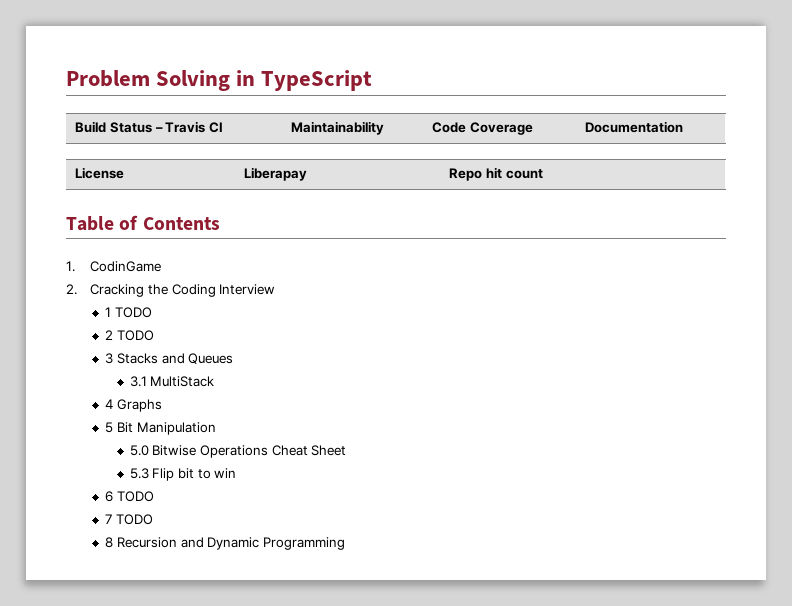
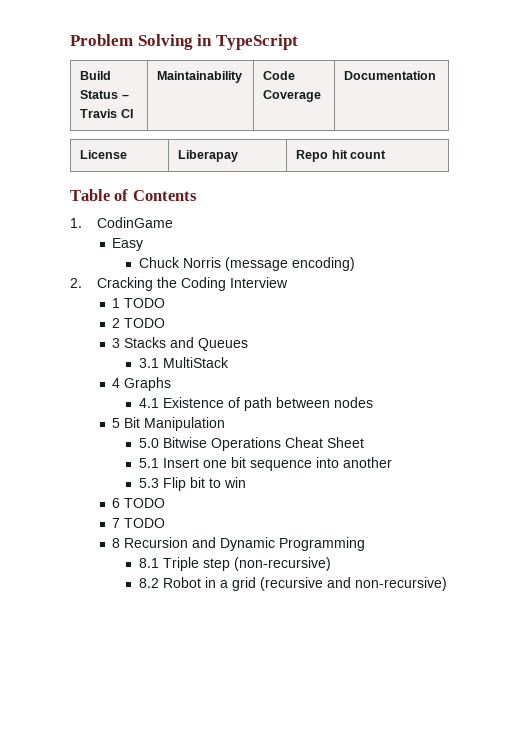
(162, 266) none -> [112,238,144,251] [138,257,355,271] // Easy // Chuck Norris (message encoding)
(162, 405) none -> [138,397,373,411] // 4.1 Existence of path between nodes
(347, 450) none -> [138,457,392,471] // 5.1 Insert one bit sequence into another
(345, 543) none -> [138,557,331,571] [138,577,447,591] // 8.1 Triple step (non-recursive) // 8.2 Robot in a grid (recursive and non-recursive)

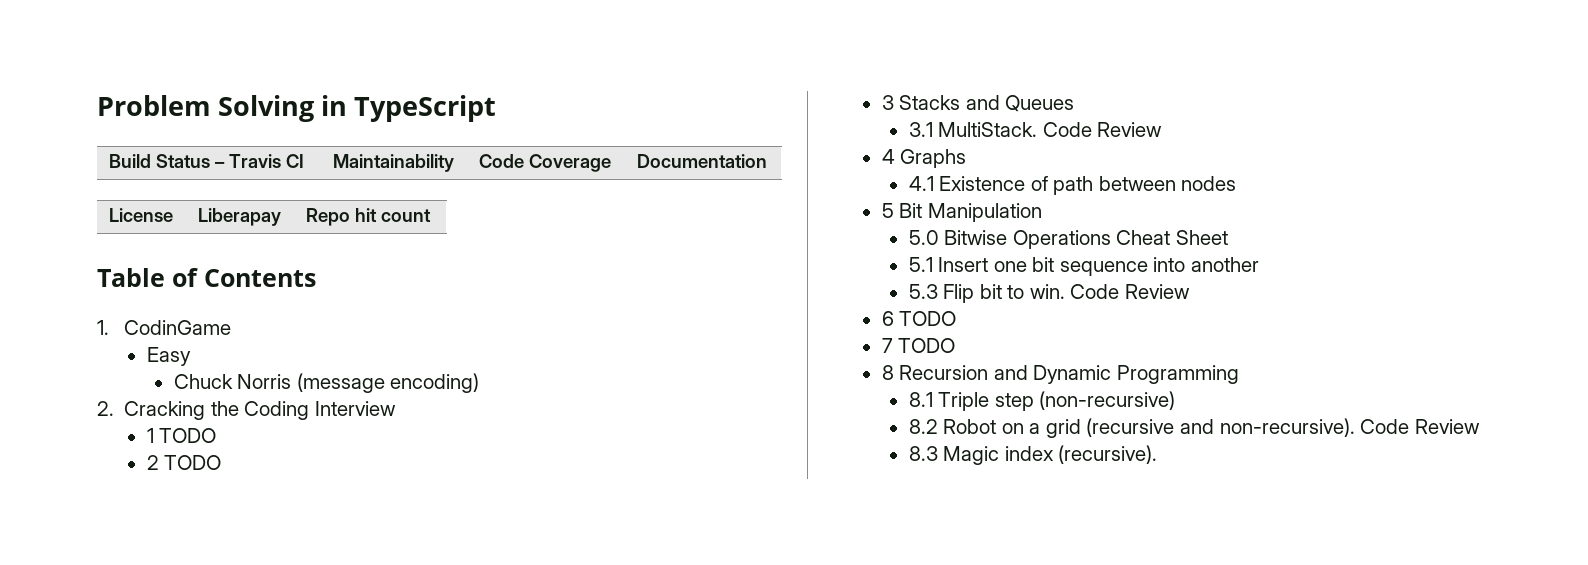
[162,357,229,368] MultiStack -> [938,122,1163,137] MultiStack. Code Review
[223,477,246,488] win -> [1029,284,1190,299] win. Code Review
[204,577,216,588] in -> [1001,423,1024,434] on
[354,577,447,591] non-recursive) -> [1219,418,1480,437] [908,445,1158,465] non-recursive). Code Review // 8.3 Magic index (recursive).

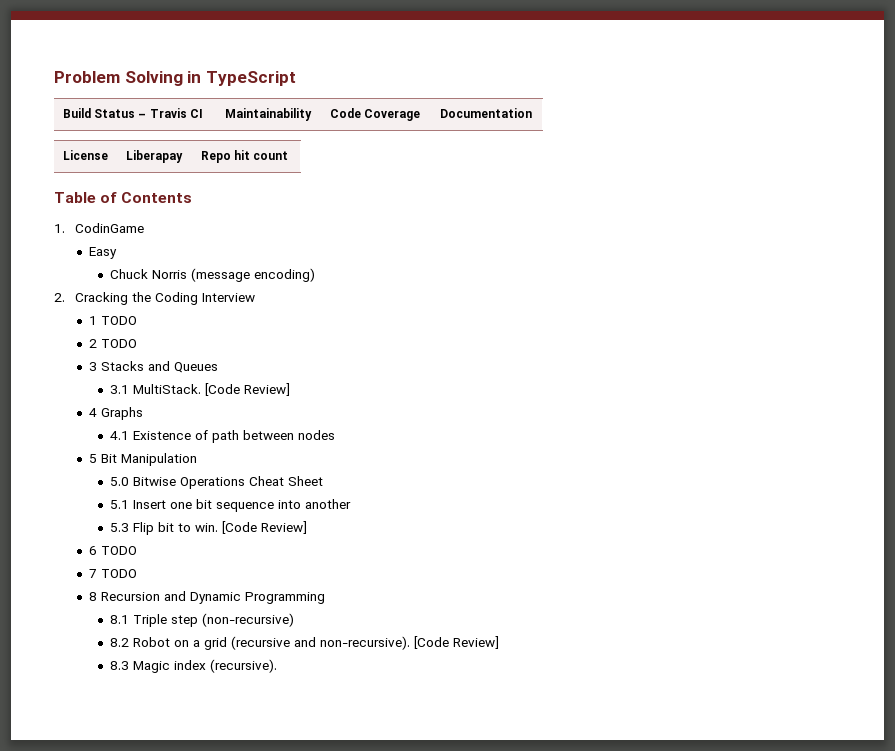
[1042,122,1163,137] Code Review -> [205,383,291,396] [Code Review]
[1070,284,1190,299] Code Review -> [222,521,308,534] [Code Review]
[1360,419,1480,434] Code Review -> [414,636,500,649] [Code Review]

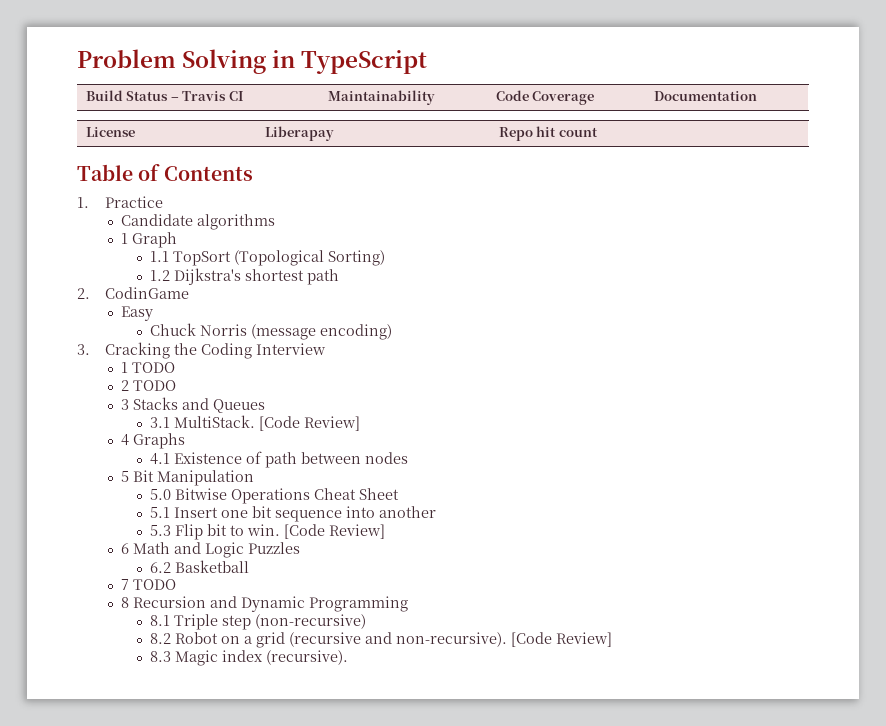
(65, 228) none -> [105,196,164,208] [121,214,276,230] [121,232,178,248] [149,250,385,266] [149,268,339,285] [77,288,90,299] Practice // Candidate algorithms // 1 Graph // 1.1 TopSort (Topological Sorting) // 1.2 Dijkstra's shortest path // 2.
[54,293,65,302] 2. -> [77,344,90,355] 3.
[101,546,138,555] TODO -> [133,542,301,558] [149,560,249,573] Math and Logic Puzzles // 6.2 Basketball

